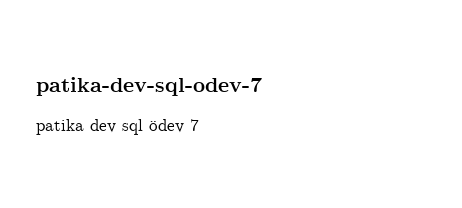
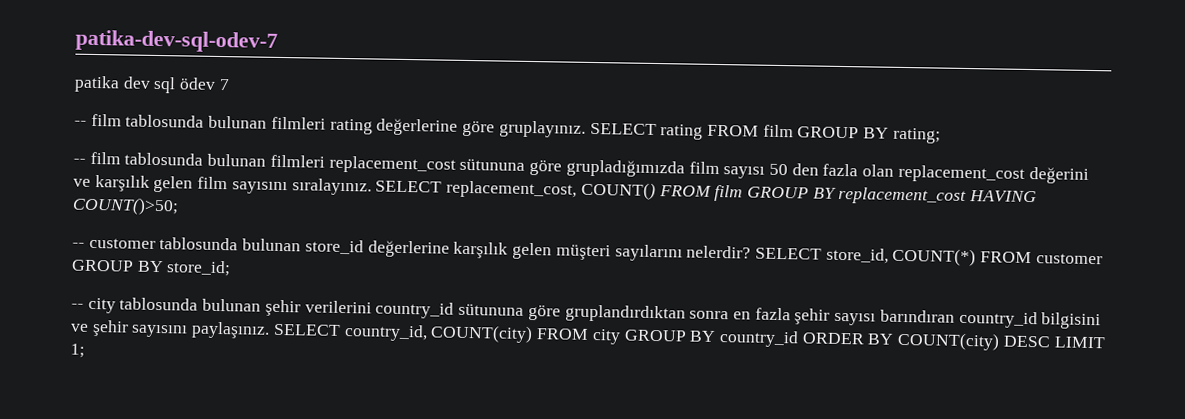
(199, 125) none -> [74,113,941,144] [73,151,1089,184] [73,174,1038,206] [72,196,179,216] [72,237,1103,267] [71,259,232,277] [71,297,1102,330] [70,319,1106,351] [70,343,85,358] // -- film tablosunda bulunan filmleri rating değerlerine göre gruplayınız. SELECT rating FROM film GROUP BY rating; // -- film tablosunda bulunan filmleri replacement_cost sütununa göre grupladığımızda film sayısı 50 den fazla olan replacement_cost değerini ve karşılık gelen film sayısını sıralayınız. SELECT replacement_cost, COUNT() FROM film GROUP BY replacement_cost HAVING COUNT()>50; // -- customer tablosunda bulunan store_id değerlerine karşılık gelen müşteri sayılarını nelerdir? SELECT store_id, COUNT(*) FROM customer GROUP BY store_id; // -- city tablosunda bulunan şehir verilerini country_id sütununa göre gruplandırdıktan sonra en fazla şehir sayısı barındıran country_id bilgisini ve şehir sayısını paylaşınız. SELECT country_id, COUNT(city) FROM city GROUP BY country_id ORDER BY COUNT(city) DESC LIMIT 1;

